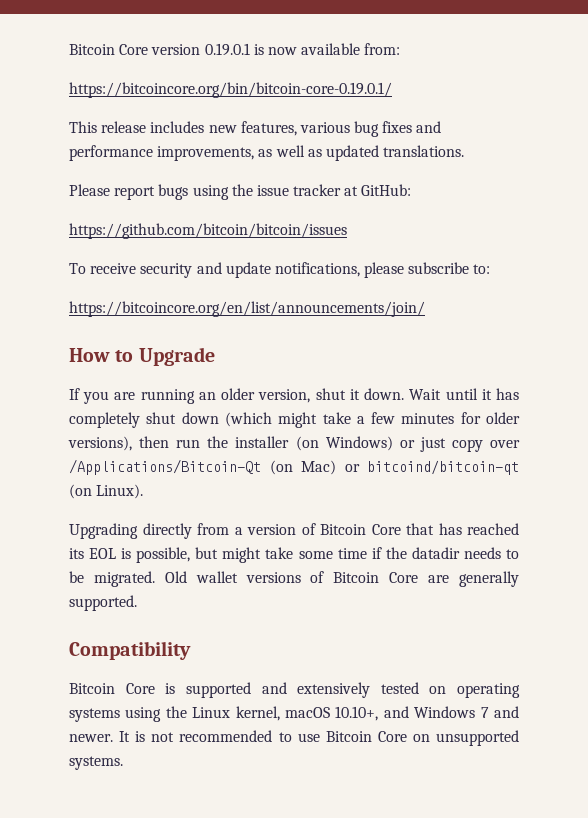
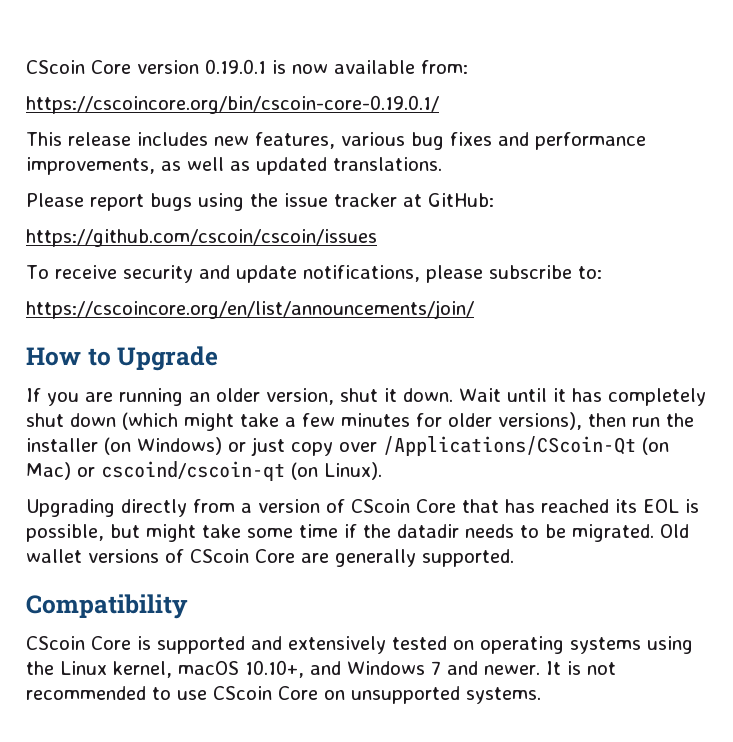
[69,44,115,55] Bitcoin -> [26,60,85,74] CScoin
[69,82,392,98] https://bitcoincore.org/bin/bitcoin-core-0.19.0.1/ -> [26,95,439,114] https://cscoincore.org/bin/cscoin-core-0.19.0.1/
[69,223,347,239] https://github.com/bitcoin/bitcoin/issues -> [26,229,377,247] https://github.com/cscoin/cscoin/issues
[69,301,425,317] https://bitcoincore.org/en/list/announcements/join/ -> [26,300,474,319] https://cscoincore.org/en/list/announcements/join/
[69,459,261,475] /Applications/Bitcoin-Qt -> [383,436,636,456] /Applications/CScoin-Qt
[367,460,519,475] bitcoind/bitcoin-qt -> [101,461,285,481] cscoind/cscoin-qt
[320,524,366,535] Bitcoin -> [351,499,410,513] CScoin
[333,572,380,583] Bitcoin -> [190,549,249,563] CScoin
[69,683,115,694] Bitcoin -> [26,636,85,650] CScoin
[325,731,372,742] Bitcoin -> [213,686,272,700] CScoin

